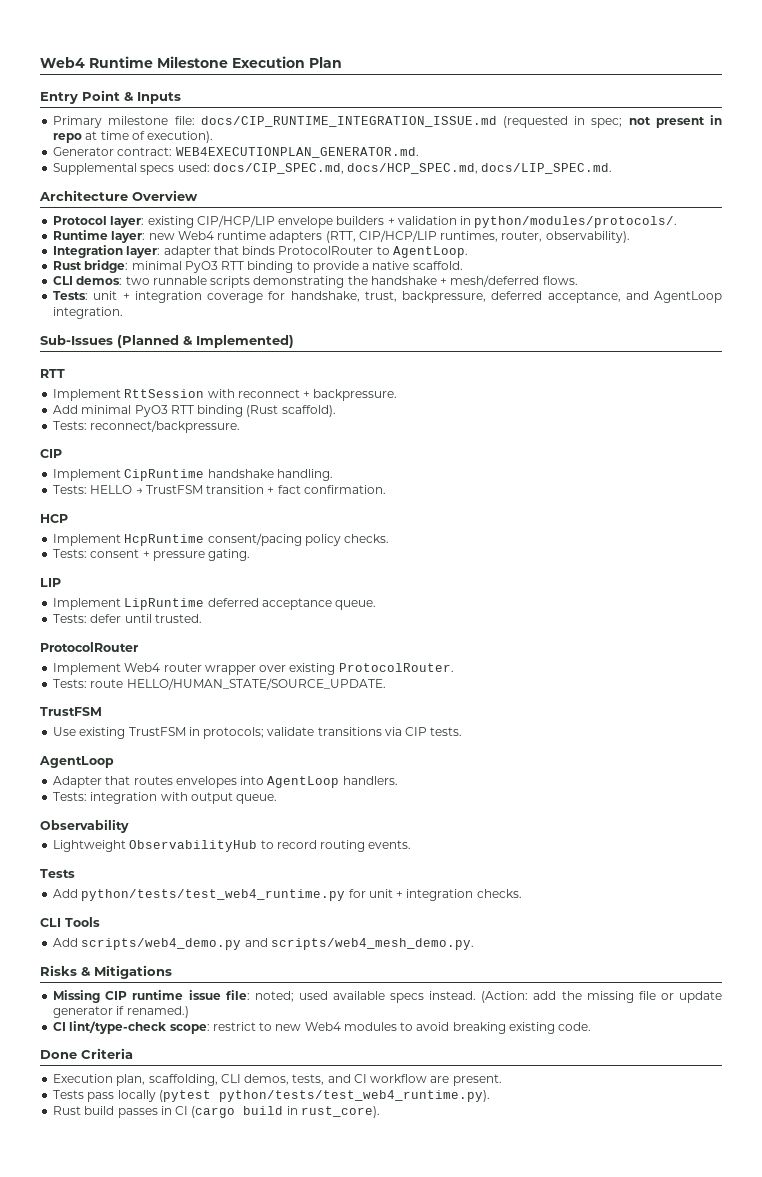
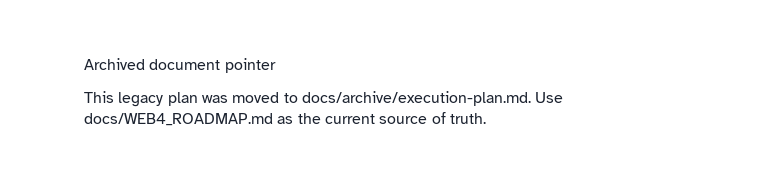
[40,56,342,68] [40,90,181,104] [53,115,723,128] [53,131,214,143] [53,147,419,158] [53,163,613,175] [39,190,198,201] [53,215,678,228] [53,230,630,243] [53,245,468,258] [53,260,463,273] [53,275,578,288] [53,291,722,303] [53,307,124,319] [40,335,294,348] [40,369,65,378] [53,389,398,401] [53,405,336,417] [53,420,241,433] [40,449,62,458] [53,469,333,481] [53,485,386,494] [40,514,68,523] [53,533,390,546] [53,549,251,561] [40,578,61,587] [53,598,377,610] [53,614,202,623] [40,642,139,652] [53,663,454,675] [53,678,386,690] [40,707,102,716] [53,727,463,739] [39,756,114,768] [53,776,398,788] [53,792,278,804] [40,819,129,833] [53,840,412,852] [40,869,75,878] [53,889,522,901] [40,917,100,927] [53,938,474,950] [40,965,172,979] [53,990,722,1003] [53,1006,189,1018] [53,1021,592,1034] [40,1048,133,1059] [53,1074,502,1086] [53,1090,490,1102] [53,1106,380,1118] Web4 Runtime Milestone Execution Plan // Entry Point & Inputs // Primary milestone file: docs/CIP_RUNTIME_INTEGRATION_ISSUE.md (requested in spec; not present in repo at time of execution). // Generator contract: WEB4EXECUTIONPLAN_GENERATOR.md. // Supplemental specs used: docs/CIP_SPEC.md, docs/HCP_SPEC.md, docs/LIP_SPEC.md. // Architecture Overview // Protocol layer: existing CIP/HCP/LIP envelope builders + validation in python/modules/protocols/. // Runtime layer: new Web4 runtime adapters (RTT, CIP/HCP/LIP runtimes, router, observability). // Integration layer: adapter that binds ProtocolRouter to AgentLoop. // Rust bridge: minimal PyO3 RTT binding to provide a native scaffold. // CLI demos: two runnable scripts demonstrating the handshake + mesh/deferred flows. // Tests: unit + integration coverage for handshake, trust, backpressure, deferred acceptance, and AgentLoop integration. // Sub-Issues (Planned & Implemented) // RTT // Implement RttSession with reconnect + backpressure. // Add minimal PyO3 RTT binding (Rust scaffold). // Tests: reconnect/backpressure. // CIP // Implement CipRuntime handshake handling. // Tests: HELLO → TrustFSM transition + fact confirmation. // HCP // Implement HcpRuntime consent/pacing policy checks. // Tests: consent + pressure gating. // LIP // Implement LipRuntime deferred acceptance queue. // Tests: defer until trusted. // ProtocolRouter // Implement Web4 router wrapper over existing ProtocolRouter. // Tests: route HELLO/HUMAN_STATE/SOURCE_UPDATE. // TrustFSM // Use existing TrustFSM in protocols; validate transitions via CIP tests. // AgentLoop // Adapter that routes envelopes into AgentLoop handlers. // Tests: integration with output queue. // Observability // Lightweight ObservabilityHub to record routing events. // Tests // Add python/tests/test_web4_runtime.py for unit + integration checks. // CLI Tools // Add scripts/web4_demo.py and scripts/web4_mesh_demo.py. // Risks & Mitigations // Missing CIP runtime issue file: noted; used available specs instead. (Action: add the missing file or update generator if renamed.) // CI lint/type-check scope: restrict to new Web4 modules to avoid breaking existing code. // Done Criteria // Execution plan, scaffolding, CLI demos, tests, and CI workflow are present. // Tests pass locally (pytest python/tests/test_web4_runtime.py). // Rust build passes in CI (cargo build in rust_core). -> [84,58,276,73] [84,91,564,107] [84,112,486,126] Archived document pointer // This legacy plan was moved to docs/archive/execution-plan.md. Use docs/WEB4_ROADMAP.md as the current source of truth.

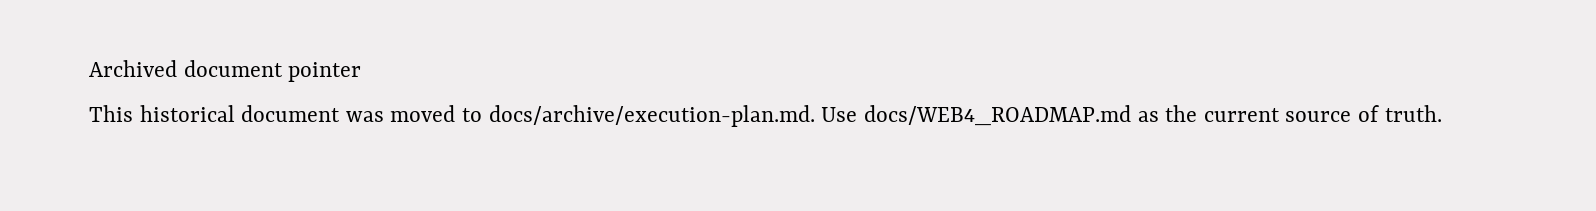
[118,92,198,107] legacy plan -> [139,105,341,122] historical document

